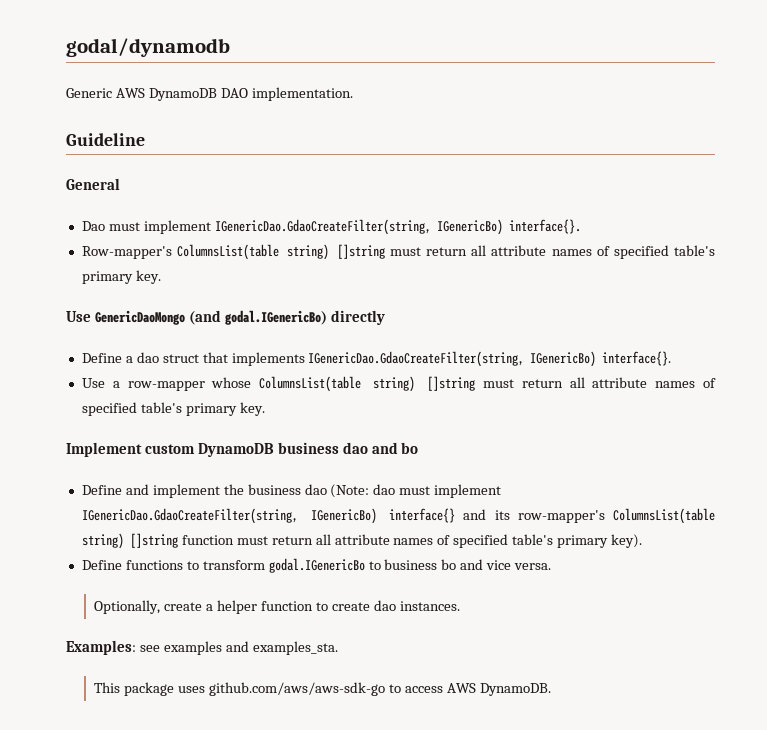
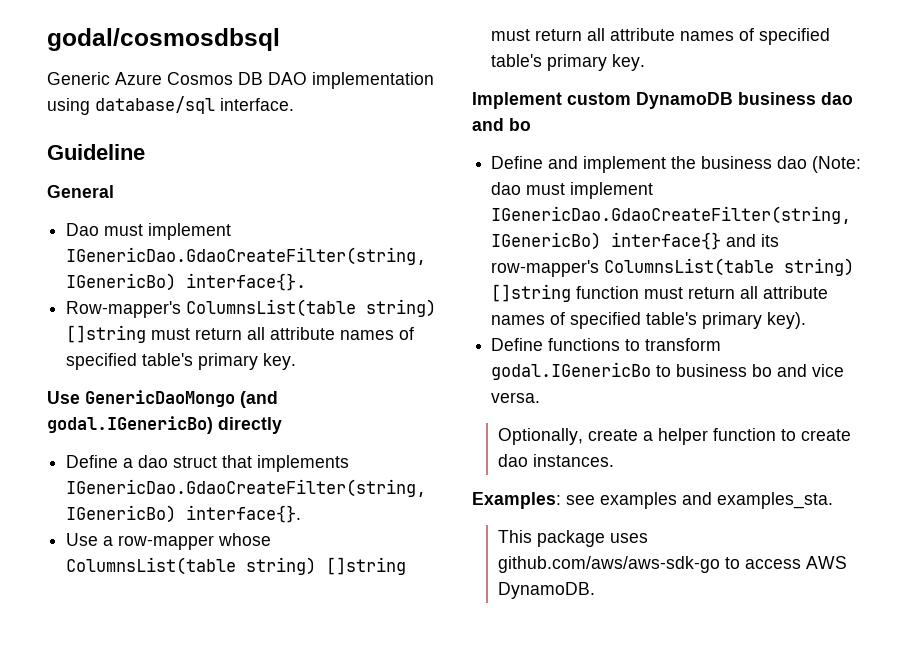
[66,38,230,57] godal/dynamodb -> [47,28,280,51] godal/cosmosdbsql
[115,87,353,101] AWS DynamoDB DAO implementation. -> [115,72,434,89] [47,96,294,115] Azure Cosmos DB DAO implementation using database/sql interface.

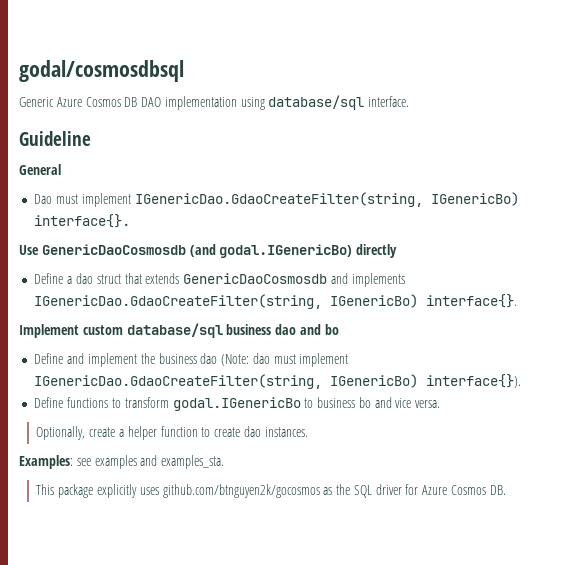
[66,299,437,318] [66,325,415,343] [66,353,297,370] [47,390,235,407] // Row-mapper's ColumnsList(table string) []string must return all attribute names of specified table's primary key. // Use GenericDaoMongo -> [19,244,186,255] // Use GenericDaoCosmosdb
(253, 461) none -> [145,273,348,284] extends GenericDaoCosmosdb and
[66,533,272,550] [66,557,407,575] [491,28,831,45] [491,54,646,71] // Use a row-mapper whose ColumnsList(table string) []string must return all attribute names of specified table's primary key. -> (518, 301) none
[636,92,733,109] DynamoDB -> [126,323,223,338] database/sql
[611,232,780,250] [491,258,855,277] [491,284,829,302] [491,312,807,329] interface{} and its row-mapper's ColumnsList(table string) []string function must return all attribute names of specified table's primary key). -> [426,374,522,388] interface{}).
[609,533,648,543] [497,556,847,573] [497,582,595,599] uses github.com/aws/aws-sdk-go to access AWS DynamoDB. -> [96,484,506,498] explicitly uses github.com/btnguyen2k/gocosmos as the SQL driver for Azure Cosmos DB.

